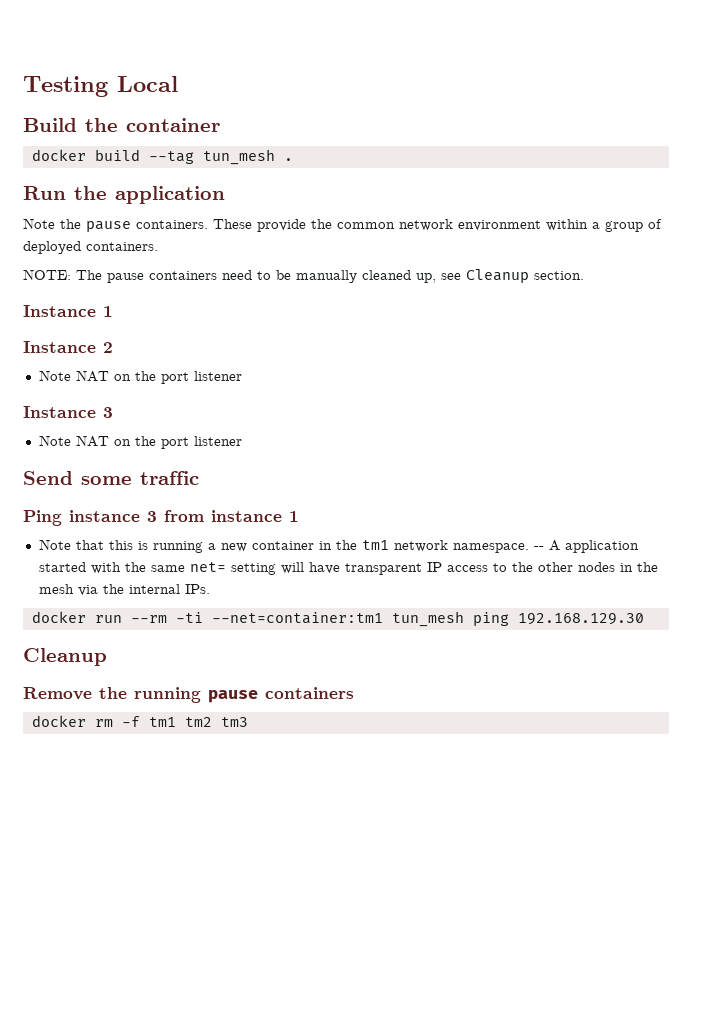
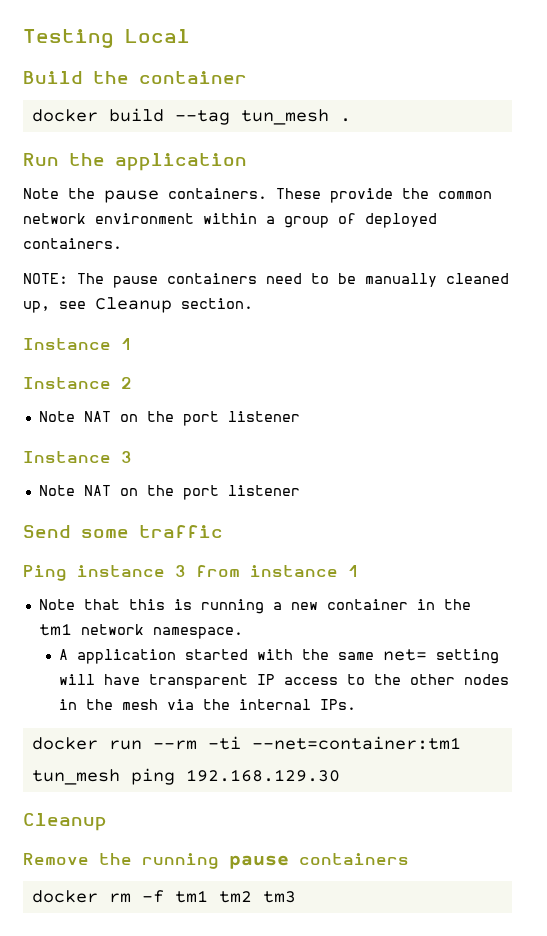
[533,546,544,550] -- -> (243, 633) //

